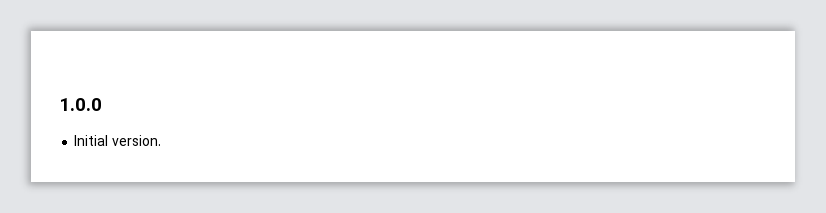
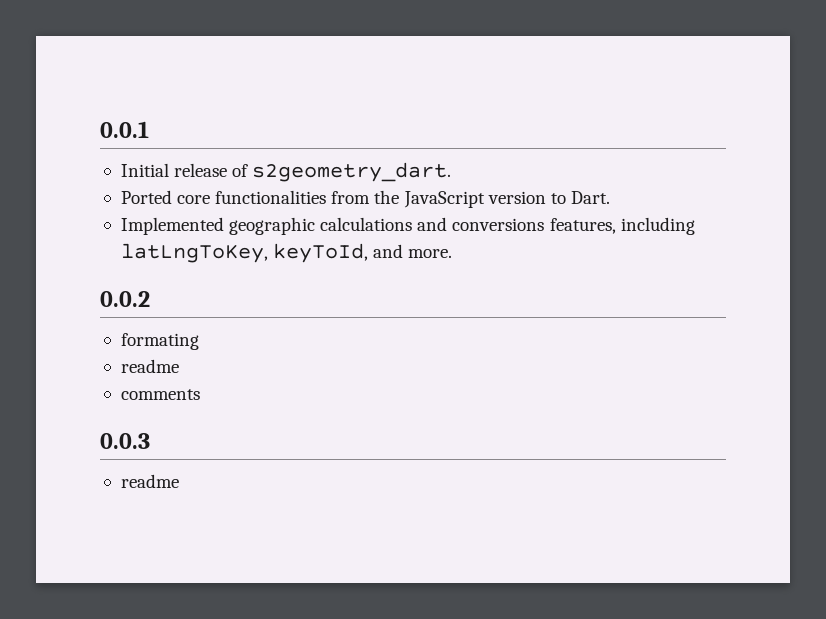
[59,98,102,111] 1.0.0 -> [100,121,149,138] 0.0.1
[112,135,162,146] version. -> [174,162,452,182] [120,190,610,208] [120,217,695,235] [120,243,453,263] [100,291,150,307] [120,333,199,350] [120,359,179,373] [120,389,200,400] [100,433,150,449] [120,474,179,488] release of s2geometry_dart. // Ported core functionalities from the JavaScript version to Dart. // Implemented geographic calculations and conversions features, including latLngToKey, keyToId, and more. // 0.0.2 // formating // readme // comments // 0.0.3 // readme

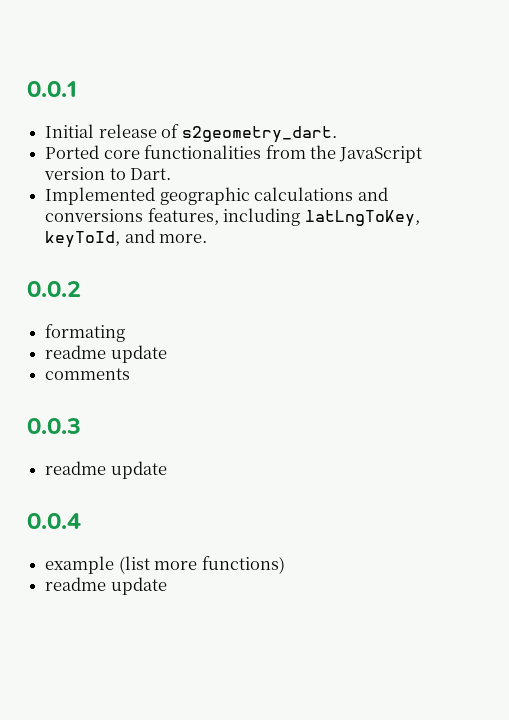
(179, 366) none -> [110,345,167,363] update
(179, 481) none -> [110,461,167,479] [27,513,81,529] [45,556,285,574] [45,577,167,595] update // 0.0.4 // example (list more functions) // readme update

